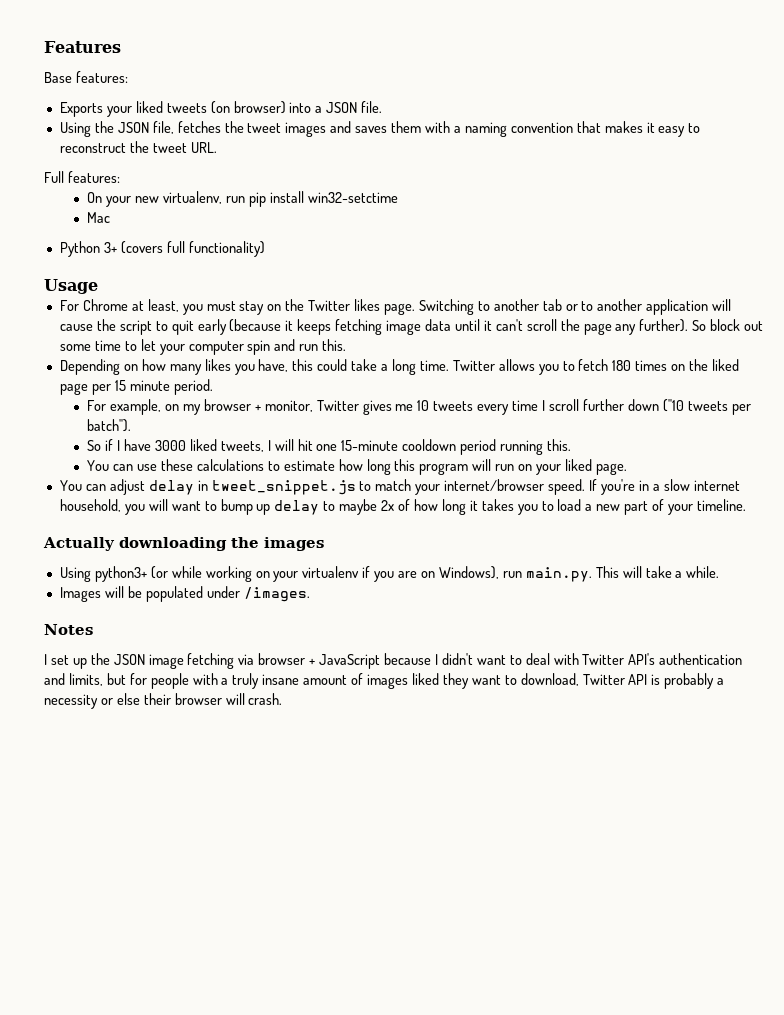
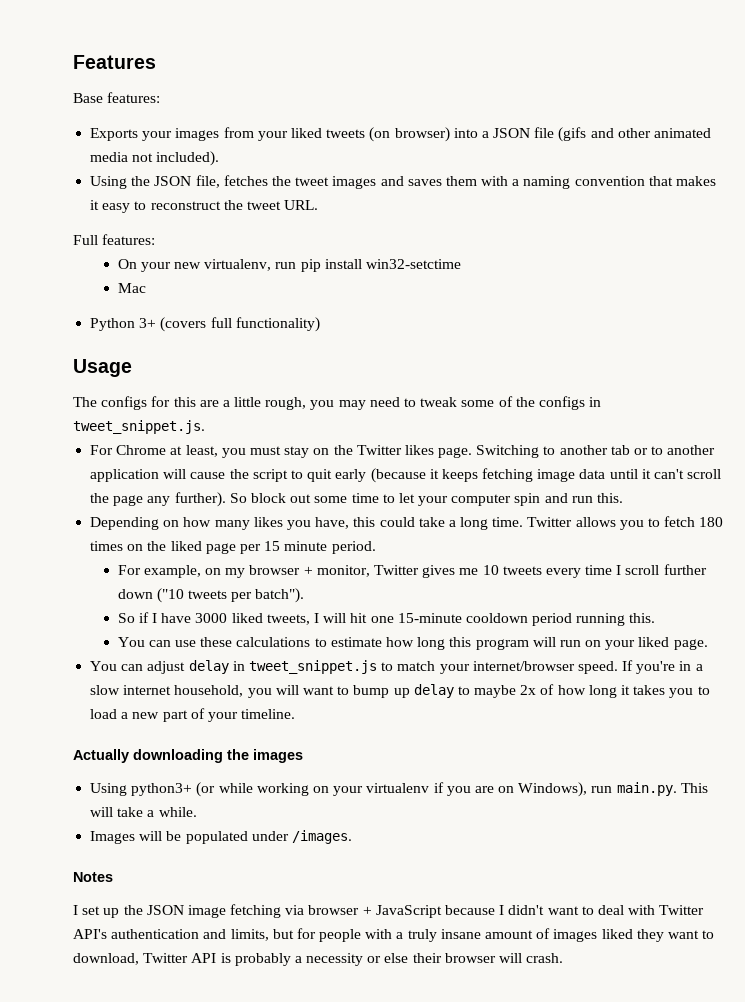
(132, 111) none -> [175,127,288,141] images from your
[361,101,383,113] file. -> [534,127,712,142] [90,151,220,166] file (gifs and other animated media not included).
(98, 286) none -> [73,396,602,410] [73,420,205,434] // The configs for this are a little rough, you may need to tweak some of the configs in tweet_snippet.js.

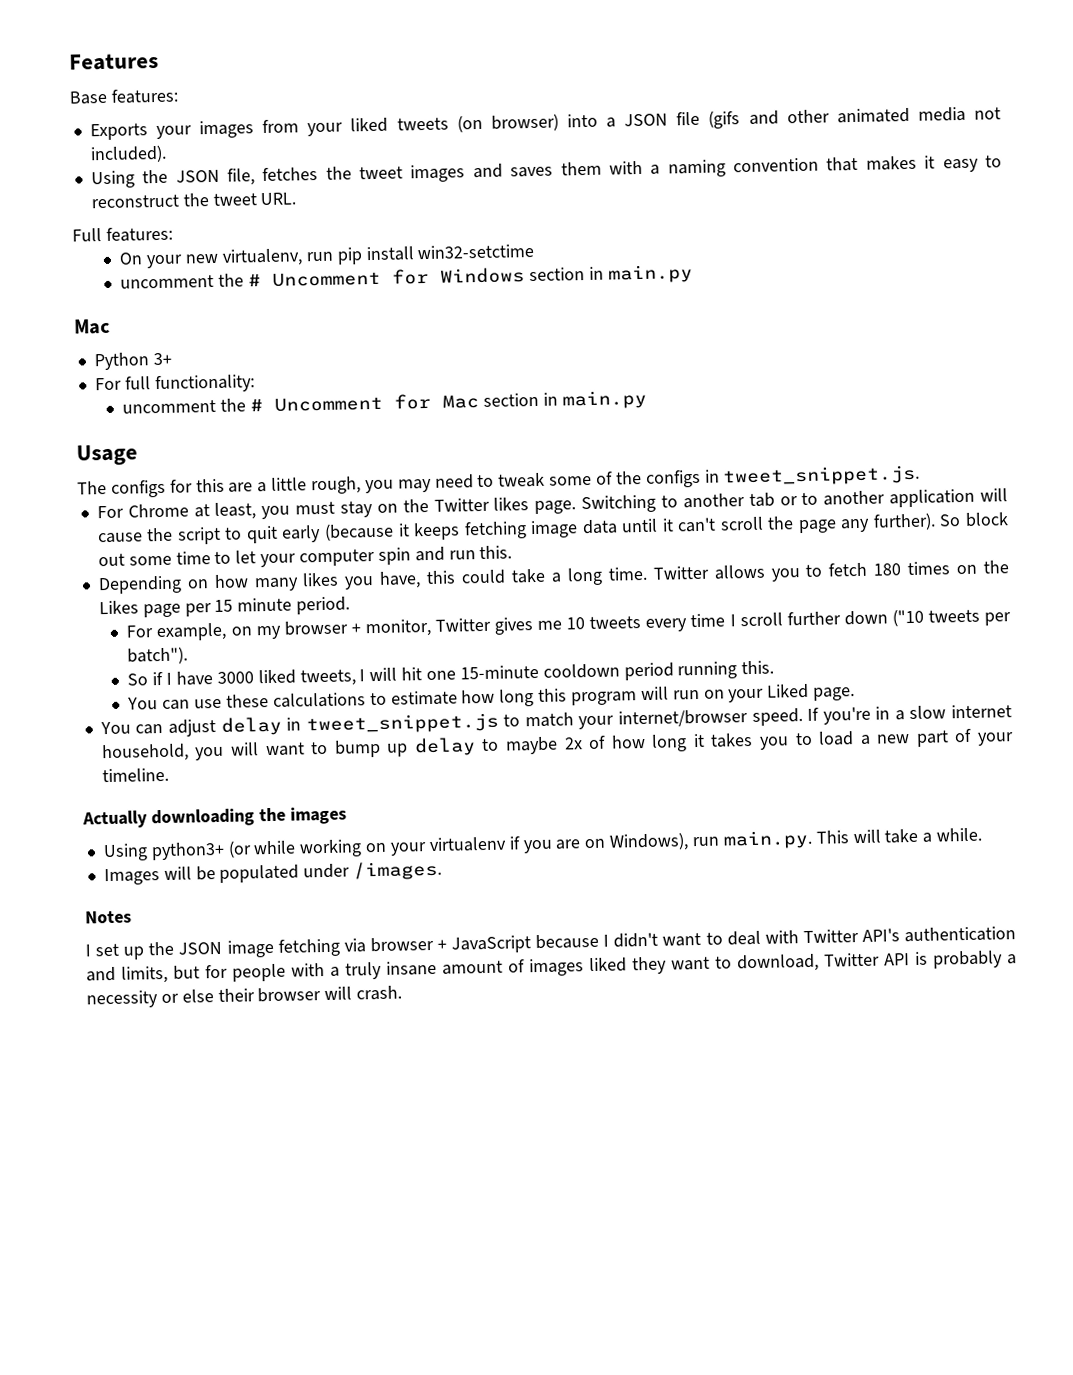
[117,283,146,293] [90,317,320,332] Mac // Python 3+ (covers full functionality) -> [120,264,693,289] [74,318,110,335] [93,352,172,371] [94,374,255,394] [122,389,647,414] uncomment the # Uncomment for Windows section in main.py // Mac // Python 3+ // For full functionality: // uncomment the # Uncomment for Mac section in main.py
[170,541,202,551] liked -> [98,600,139,615] Likes
[638,637,670,647] liked -> [766,683,810,699] Liked

